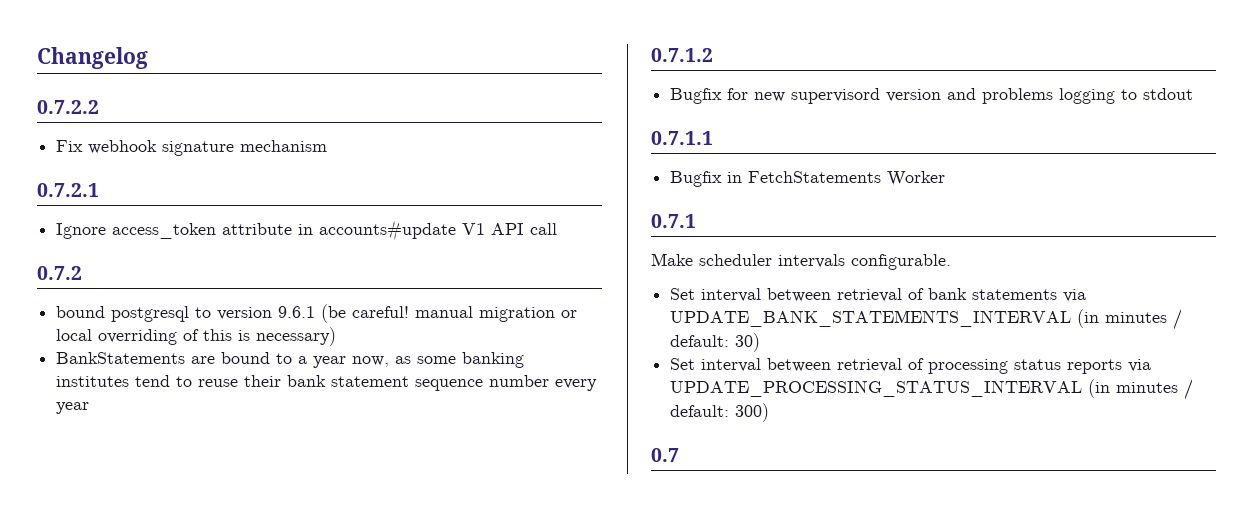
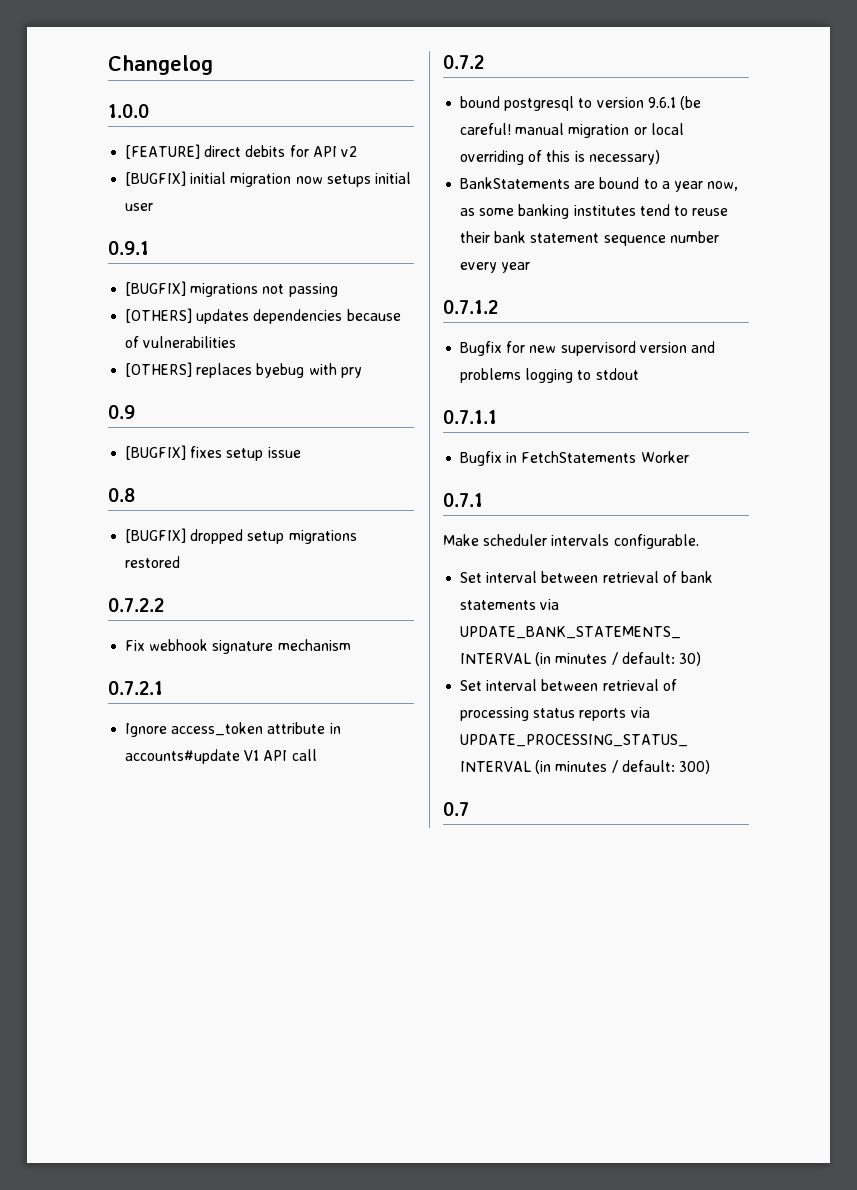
(148, 58) none -> [108,104,149,118] [125,144,357,159] [125,171,411,187] [125,203,154,211] [108,241,149,255] [125,281,338,297] [125,308,401,324] [125,336,237,348] [125,362,362,378] [108,405,135,419] [125,445,301,461] [108,488,135,502] [125,528,357,544] [125,556,181,568] // 1.0.0 // [FEATURE] direct debits for API v2 // [BUGFIX] initial migration now setups initial user // 0.9.1 // [BUGFIX] migrations not passing // [OTHERS] updates dependencies because of vulnerabilities // [OTHERS] replaces byebug with pry // 0.9 // [BUGFIX] fixes setup issue // 0.8 // [BUGFIX] dropped setup migrations restored

